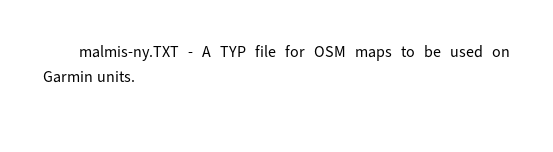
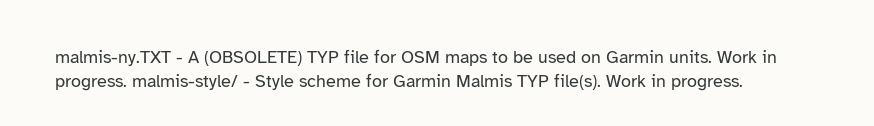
(212, 51) none -> [204,51,302,66] (OBSOLETE)
(136, 76) none -> [717,50,777,63] [55,73,743,91] Work in progress. malmis-style/ - Style scheme for Garmin Malmis TYP file(s). Work in progress.

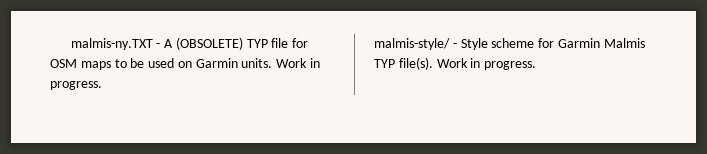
(127, 84) none -> (102, 85) //

